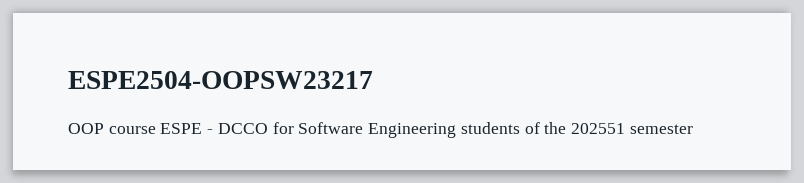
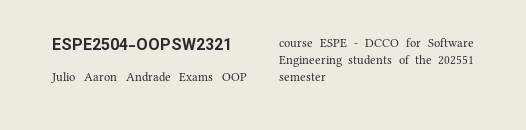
[68,71,373,89] ESPE2504-OOPSW23217 // -> [52,38,232,50] [51,72,214,83] ESPE2504-OOPSW2321 // Julio Aaron Andrade Exams

